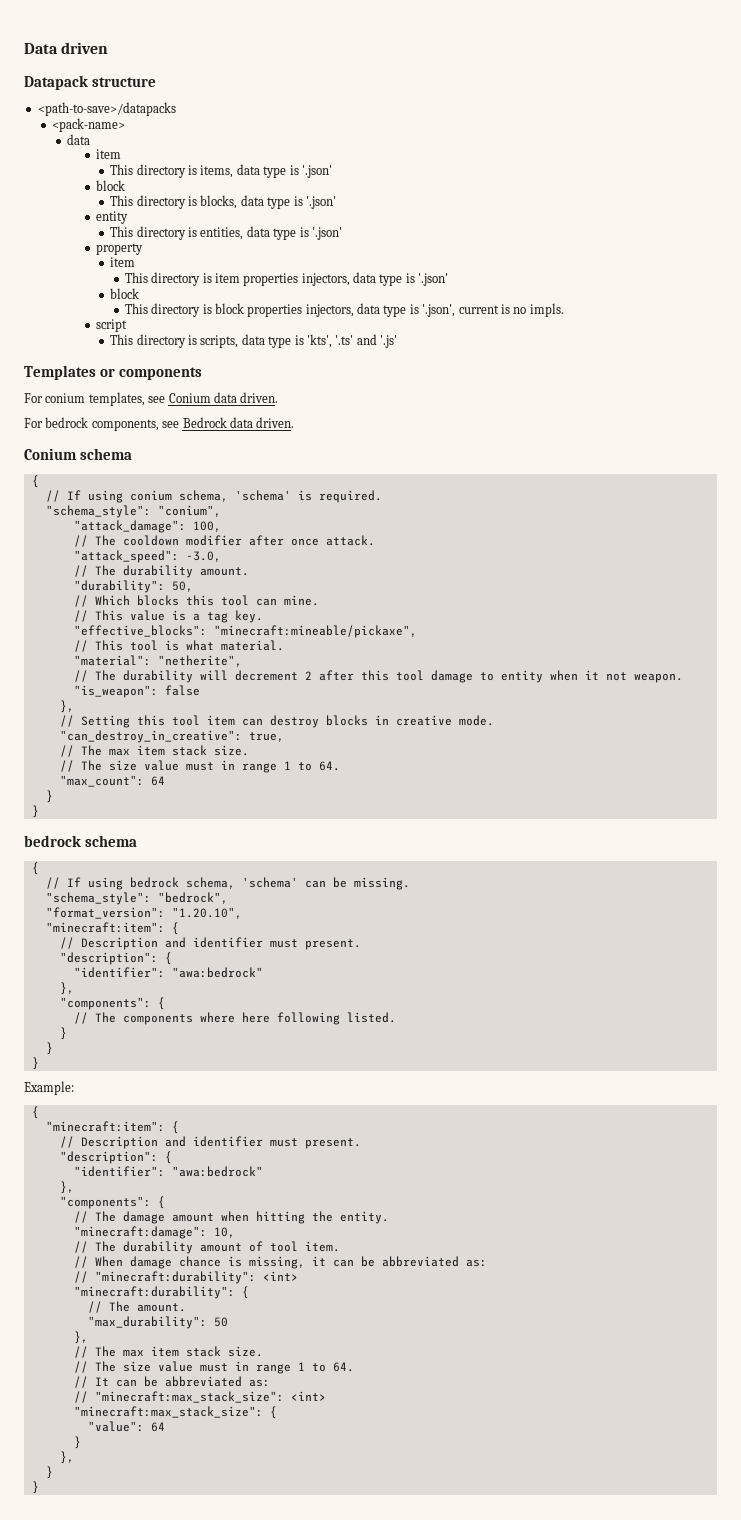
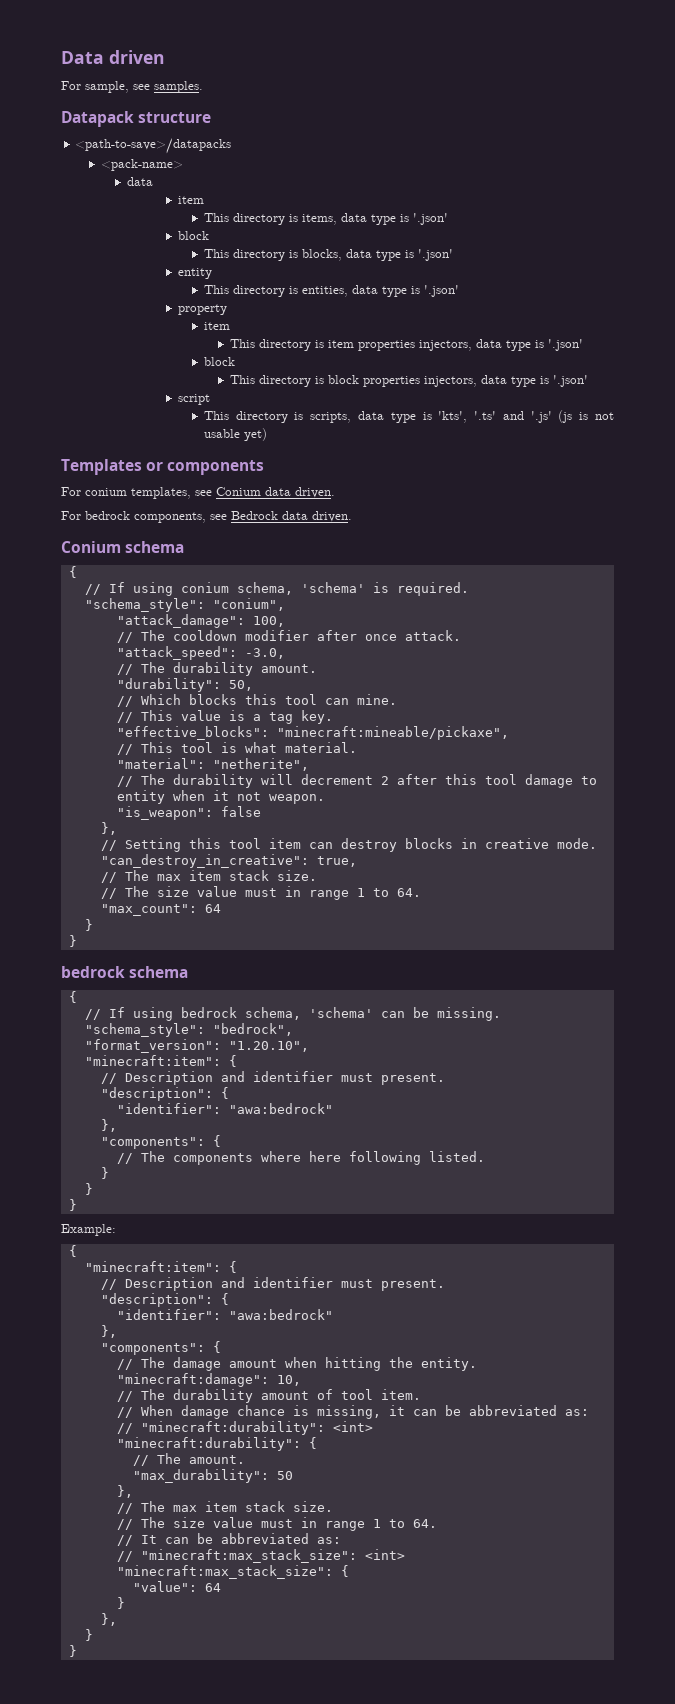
(109, 48) none -> [61,81,203,93] // For sample, see samples.
[422,303,564,317] '.json', current is no impls. -> [552,375,588,387] '.json'
(398, 341) none -> [558,410,614,423] [203,428,267,441] (js is not usable yet)

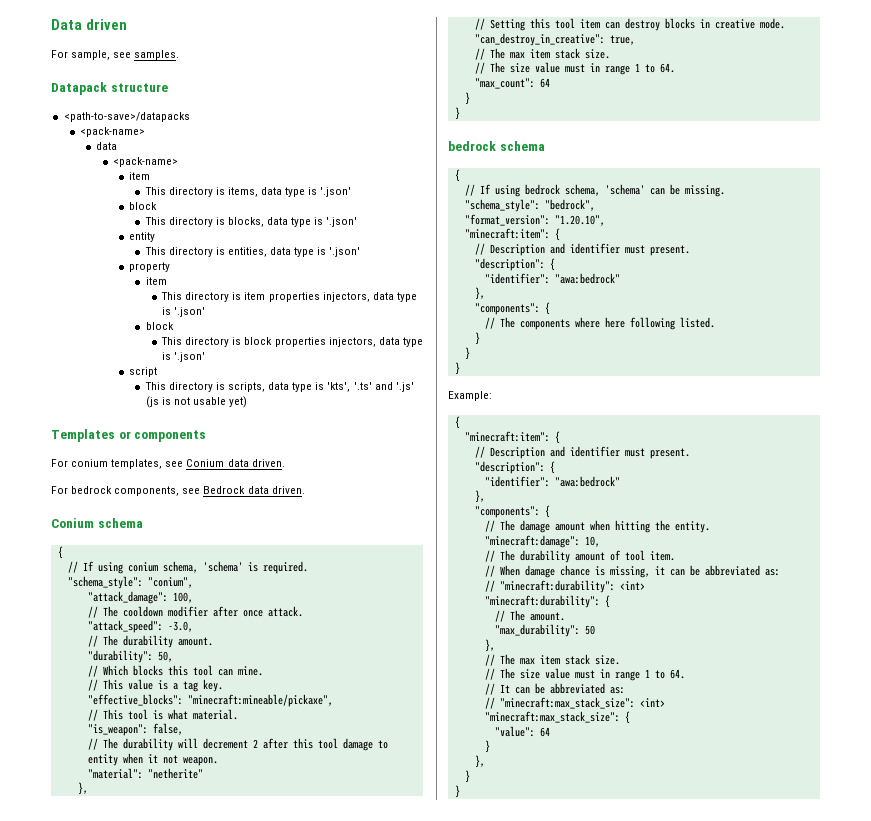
(153, 181) none -> [112,157,178,167] // <pack-name>
[116,758,309,771] "material": "netherite", -> [87,723,183,736] "is_weapon": false,
[116,806,261,820] "is_weapon": false -> [87,768,203,779] "material": "netherite"

